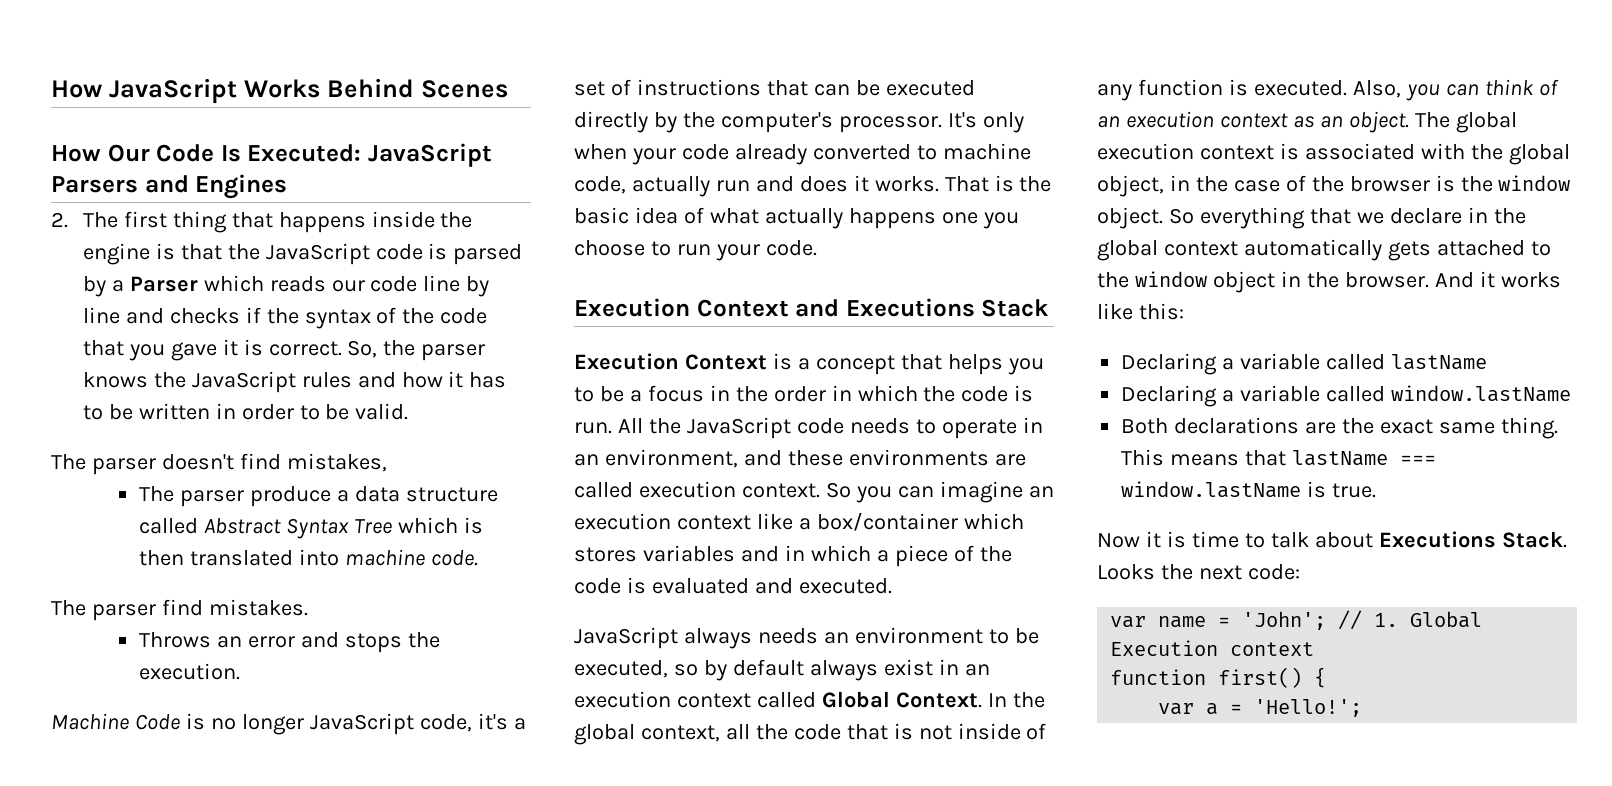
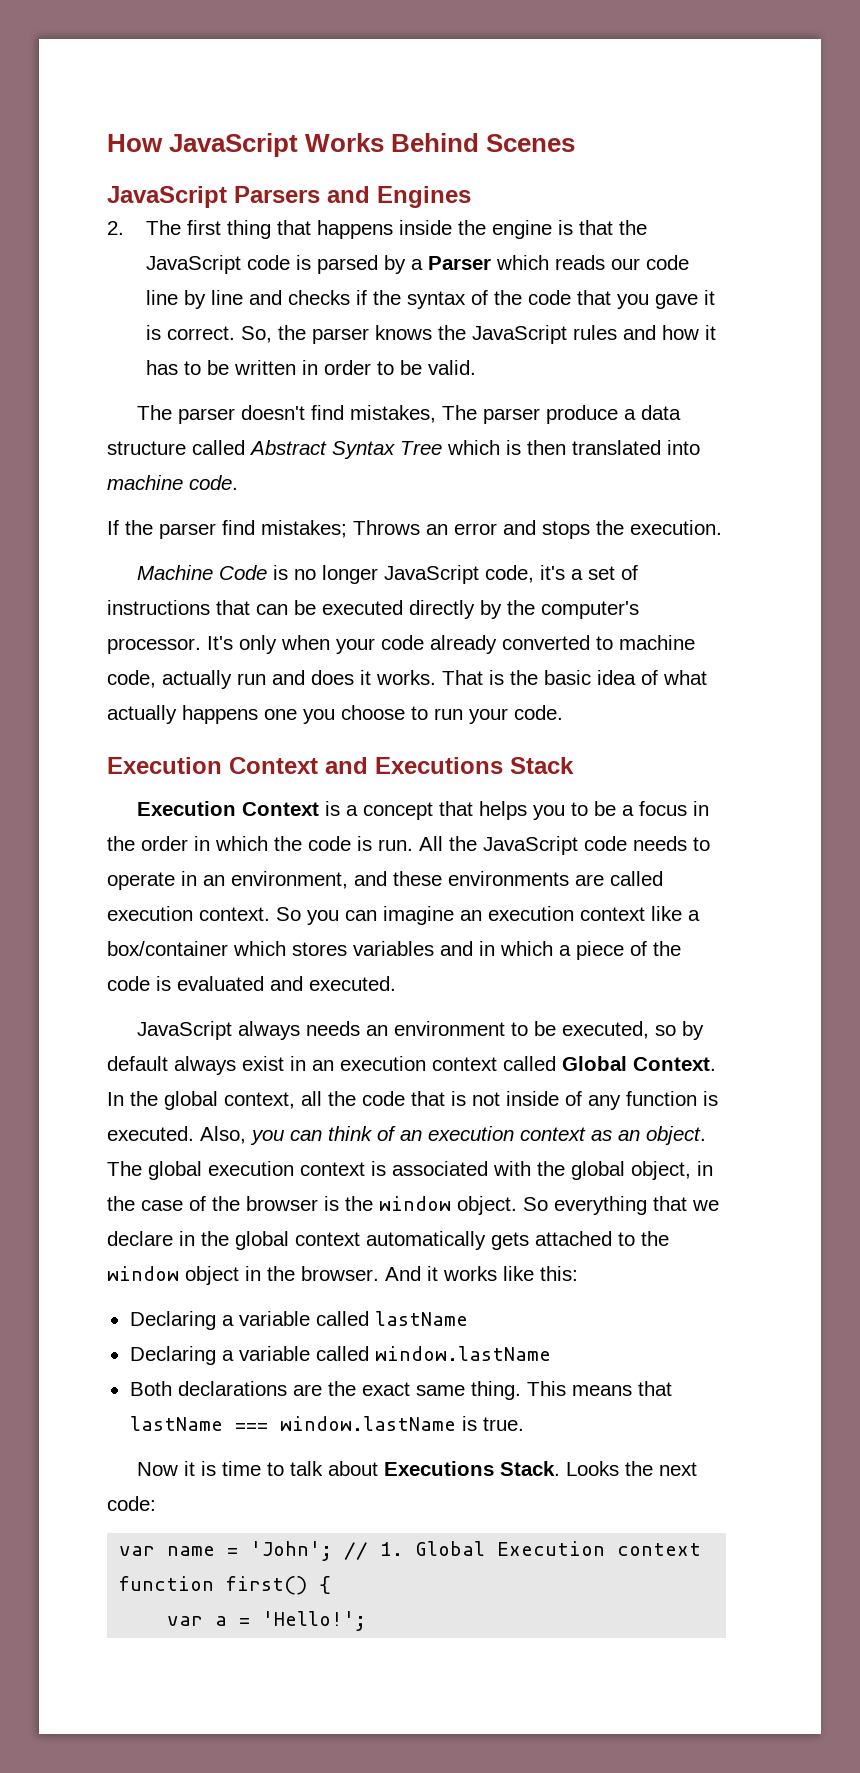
[51,144,362,162] How Our Code Is Executed: -> (576, 143) none
(387, 462) // -> (436, 414) none
[51,600,86,616] The -> [107,520,153,535] If the
[208,599,308,616] mistakes. // -> [261,520,347,538] mistakes;

